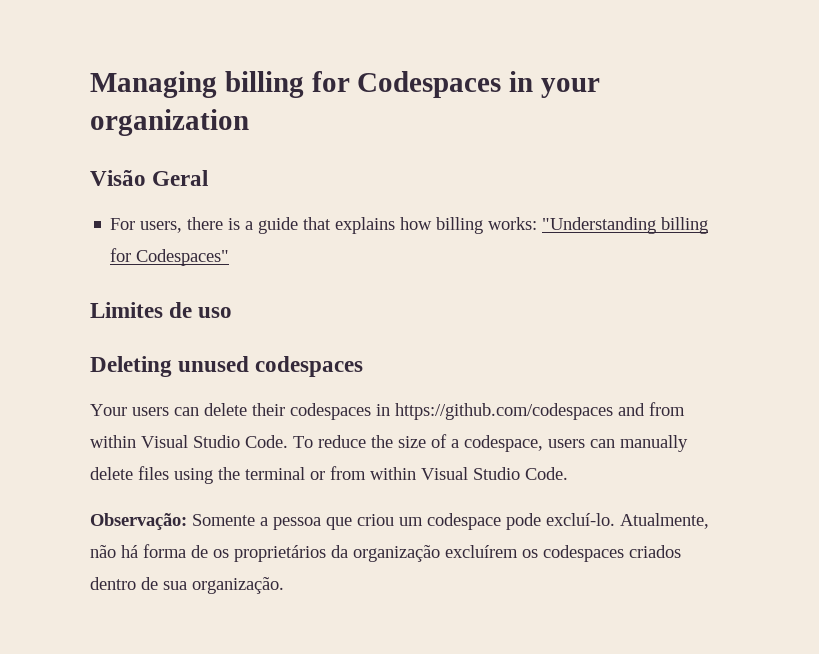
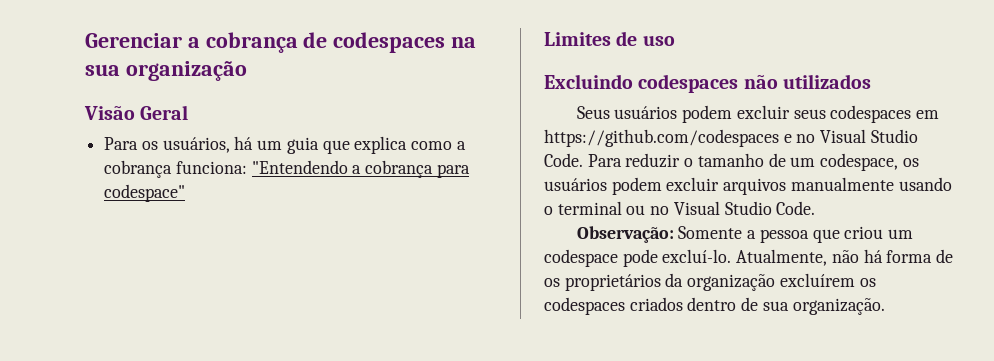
[90,71,601,98] [90,109,249,136] [90,170,209,186] [110,217,709,234] [110,248,230,266] Managing billing for Codespaces in your organization // Visão Geral // For users, there is a guide that explains how billing works: "Understanding billing for Codespaces" -> [85,32,477,53] [85,61,247,81] [84,105,189,120] [104,136,466,154] [104,160,470,178] [104,184,186,202] Gerenciar a cobrança de codespaces na sua organização // Visão Geral // Para os usuários, há um guia que explica como a cobrança funciona: "Entendendo a cobrança para codespace"
[90,356,364,377] [90,402,685,420] [90,434,688,452] [90,466,416,484] Deleting unused codespaces // Your users can delete their codespaces in https://github.com/codespaces and from within Visual Studio Code. To reduce the size of a codespace, users can manually delete files using the terminal or from within -> [544,74,871,93] [576,105,940,123] [544,129,918,147] [544,153,919,171] [544,177,952,195] [544,201,670,215] Excluindo codespaces não utilizados // Seus usuários podem excluir seus codespaces em https://github.com/codespaces e no Visual Studio Code. Para reduzir o tamanho de um codespace, os usuários podem excluir arquivos manualmente usando o terminal ou no

